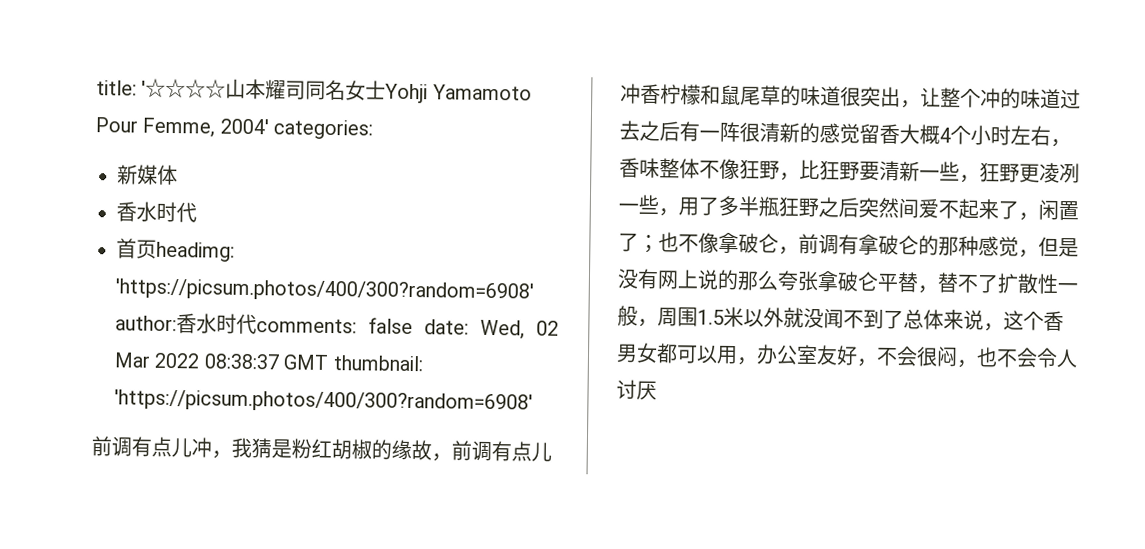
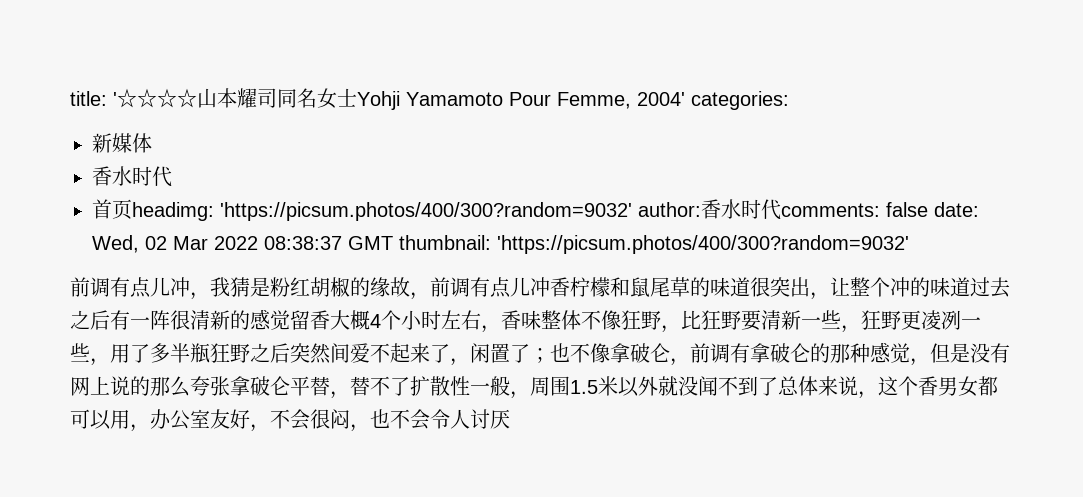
[115,278,534,303] 'https://picsum.photos/400/300?random=6908' -> [220,202,632,221] 'https://picsum.photos/400/300?random=9032'
[114,389,533,414] 'https://picsum.photos/400/300?random=6908' -> [497,235,909,254] 'https://picsum.photos/400/300?random=9032'

